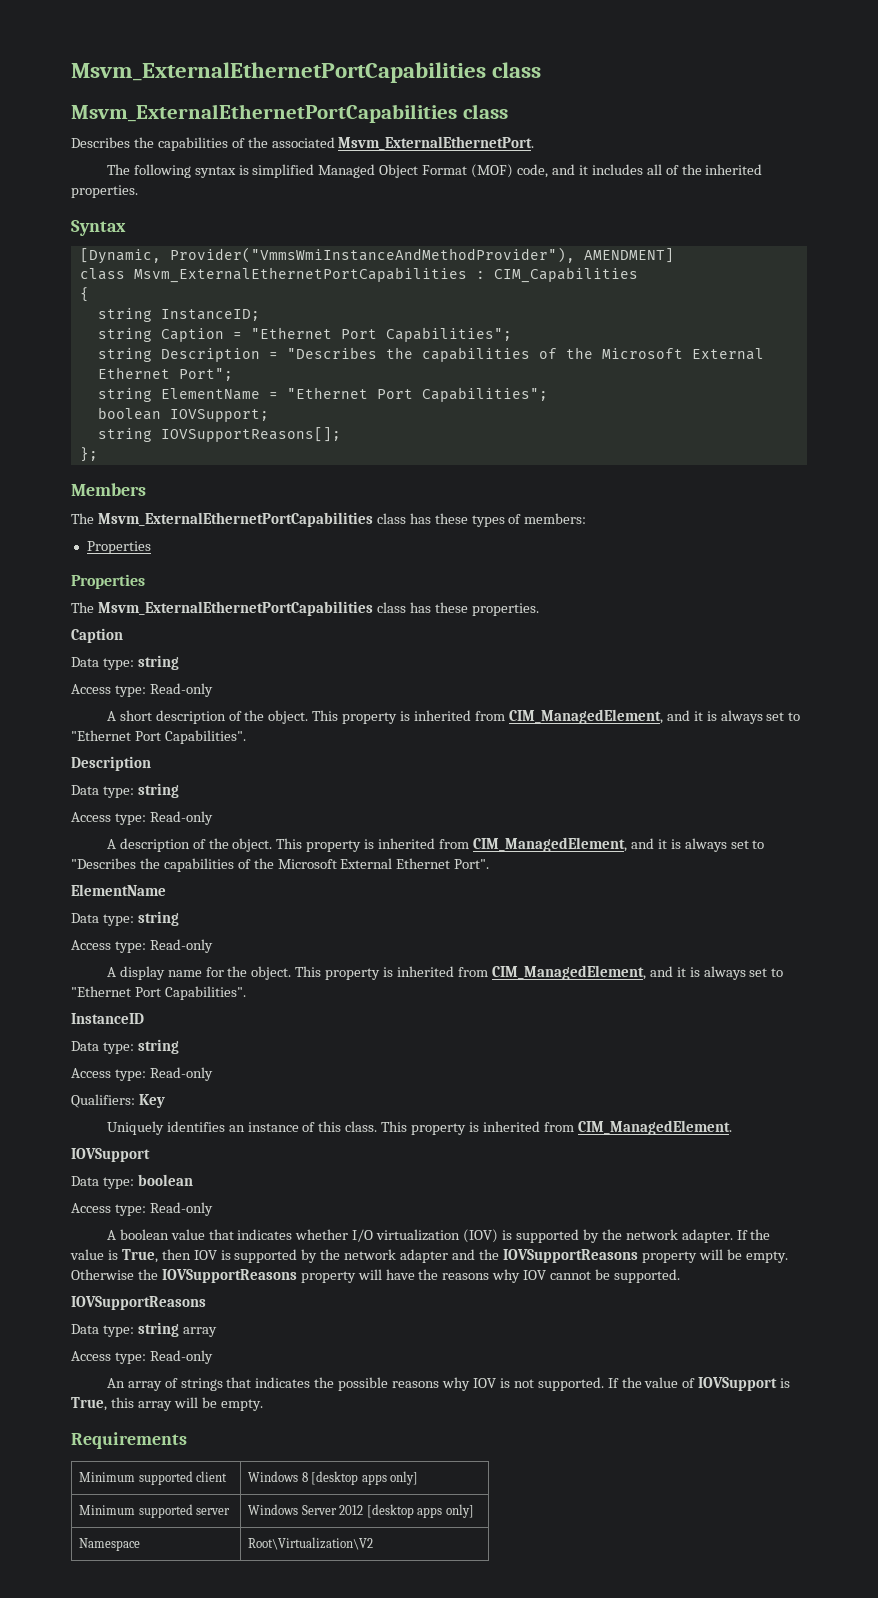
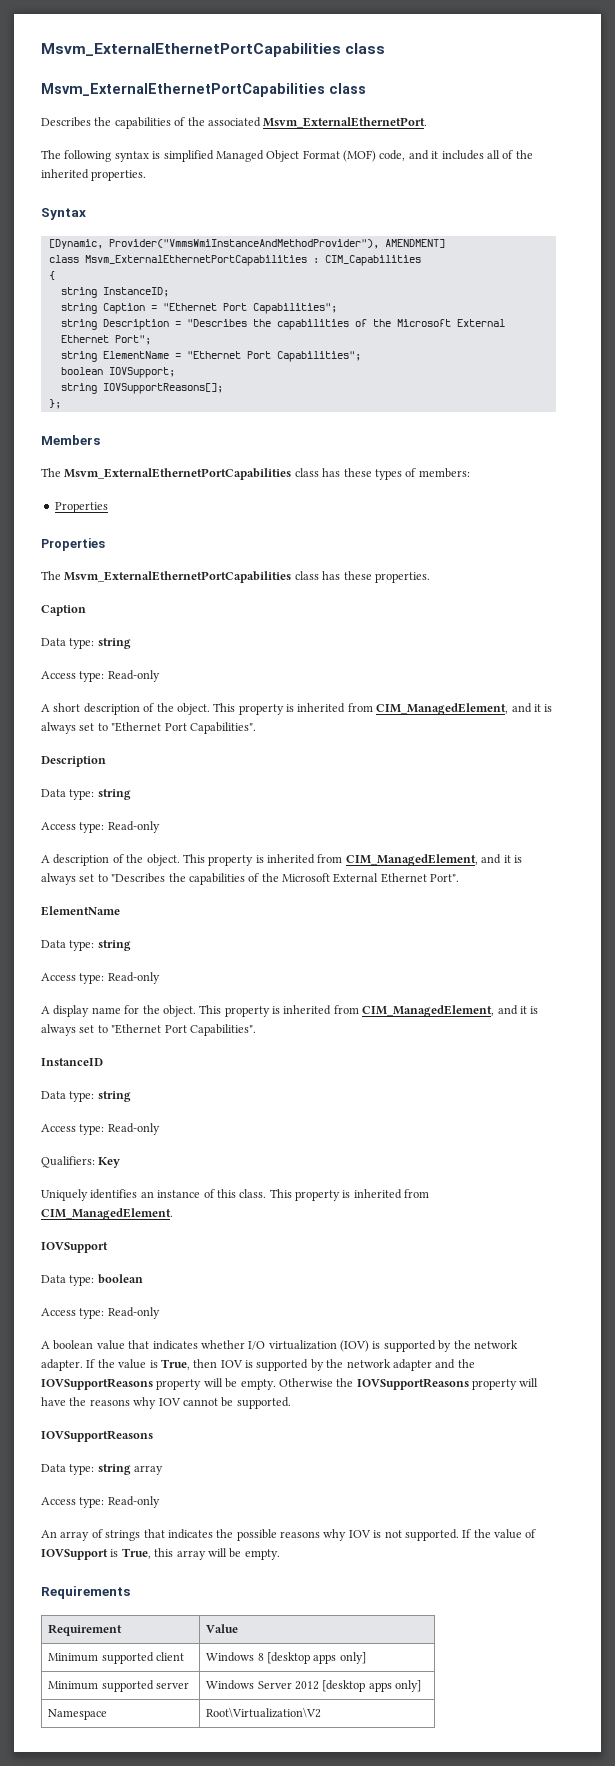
(187, 1440) none -> [48,1624,123,1636] [206,1624,239,1633] // Requirement | Value

